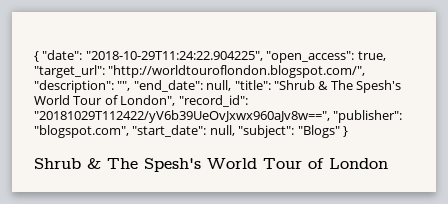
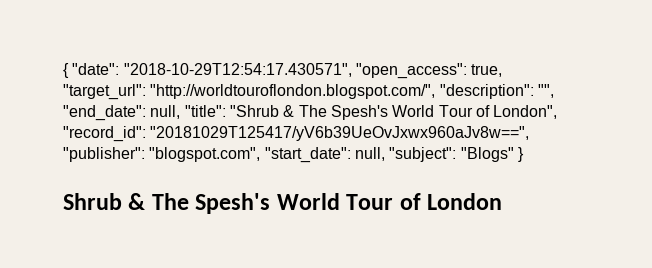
[85,51,263,61] "2018-10-29T11:24:22.904225", -> [123,63,352,77] "2018-10-29T12:54:17.430571",
[34,110,330,123] "20181029T112422/yV6b39UeOvJxwx960aJv8w==", -> [150,126,530,141] "20181029T125417/yV6b39UeOvJxwx960aJv8w==",

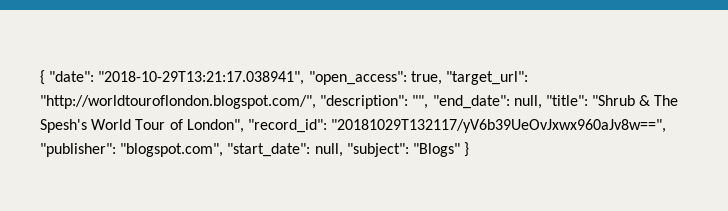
[123,63,352,77] "2018-10-29T12:54:17.430571", -> [98,71,305,85] "2018-10-29T13:21:17.038941",
[150,126,530,141] "20181029T125417/yV6b39UeOvJxwx960aJv8w==", -> [331,119,667,133] "20181029T132117/yV6b39UeOvJxwx960aJv8w==",
[63,193,503,214] // Shrub & The Spesh's World Tour of London -> (470, 149) none

